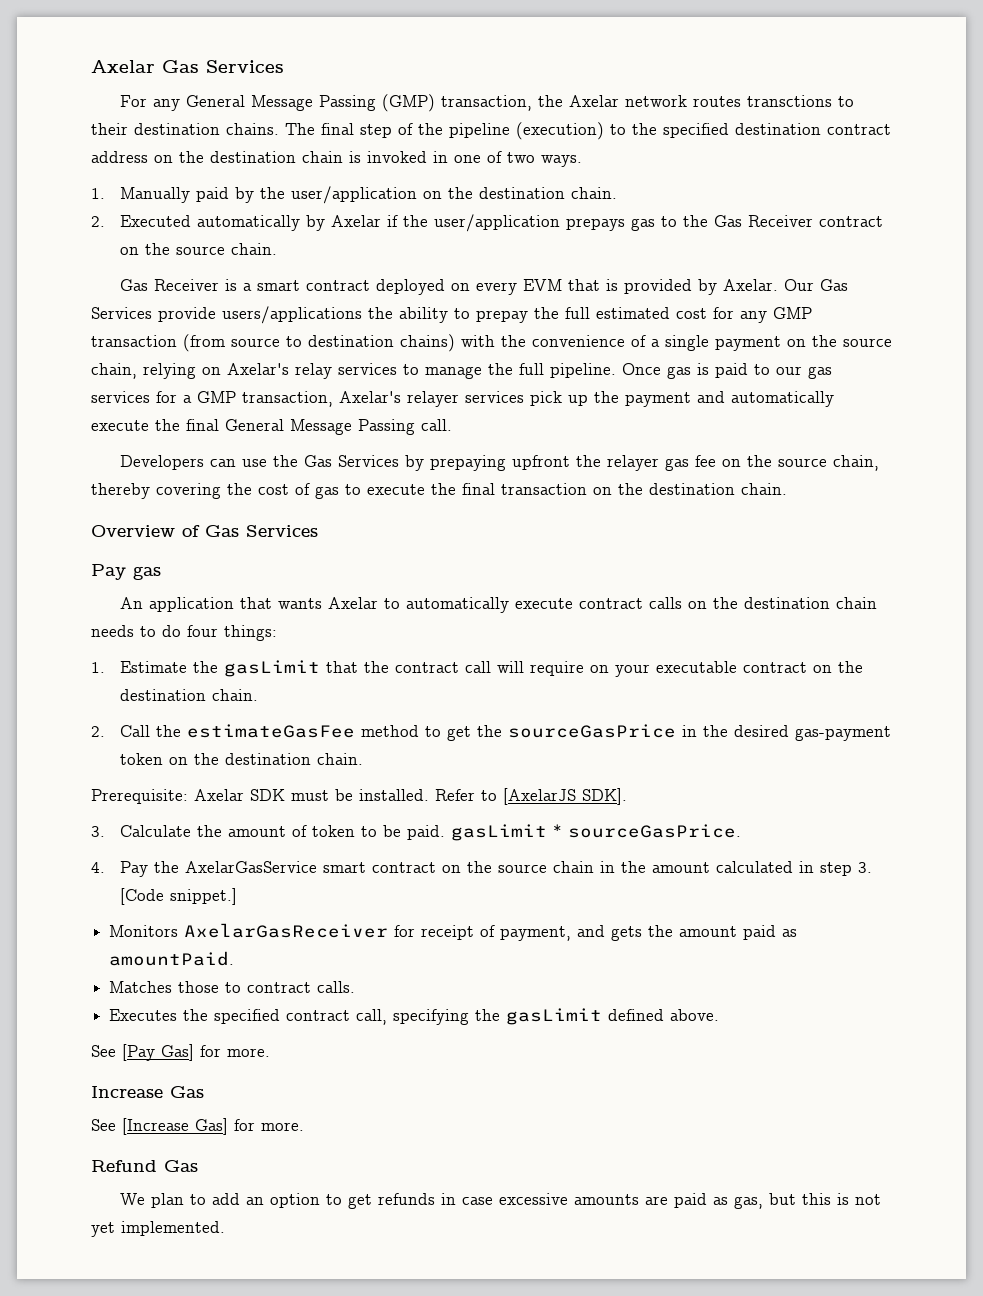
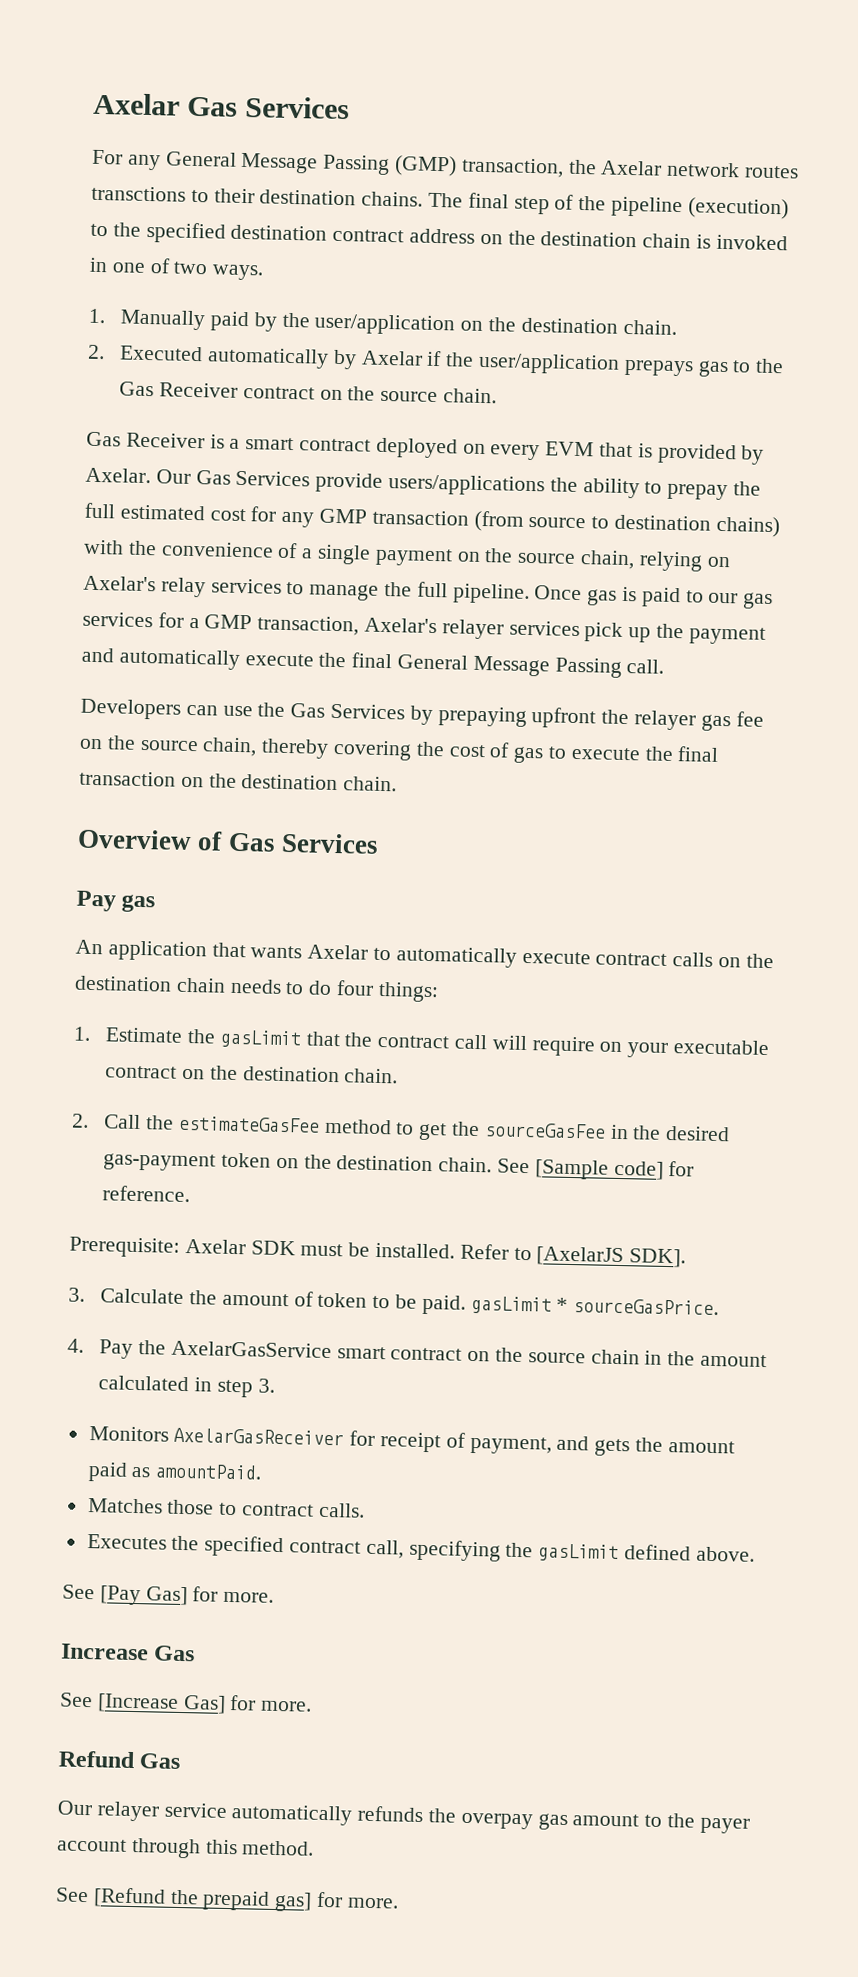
[508,724,677,738] sourceGasPrice -> [483,1122,606,1139] sourceGasFee
(364, 759) none -> [496,1158,695,1180] [102,1185,191,1203] See [Sample code] for reference.
[120,888,238,905] [Code snippet.] -> (275, 1385) none
[119,1193,881,1209] [91,1221,225,1237] We plan to add an option to get refunds in case excessive amounts are paid as gas, but this is not yet implemented. -> [57,1800,750,1834] [57,1838,315,1859] [55,1887,399,1912] Our relayer service automatically refunds the overpay gas amount to the payer account through this method. // See [Refund the prepaid gas] for more.

